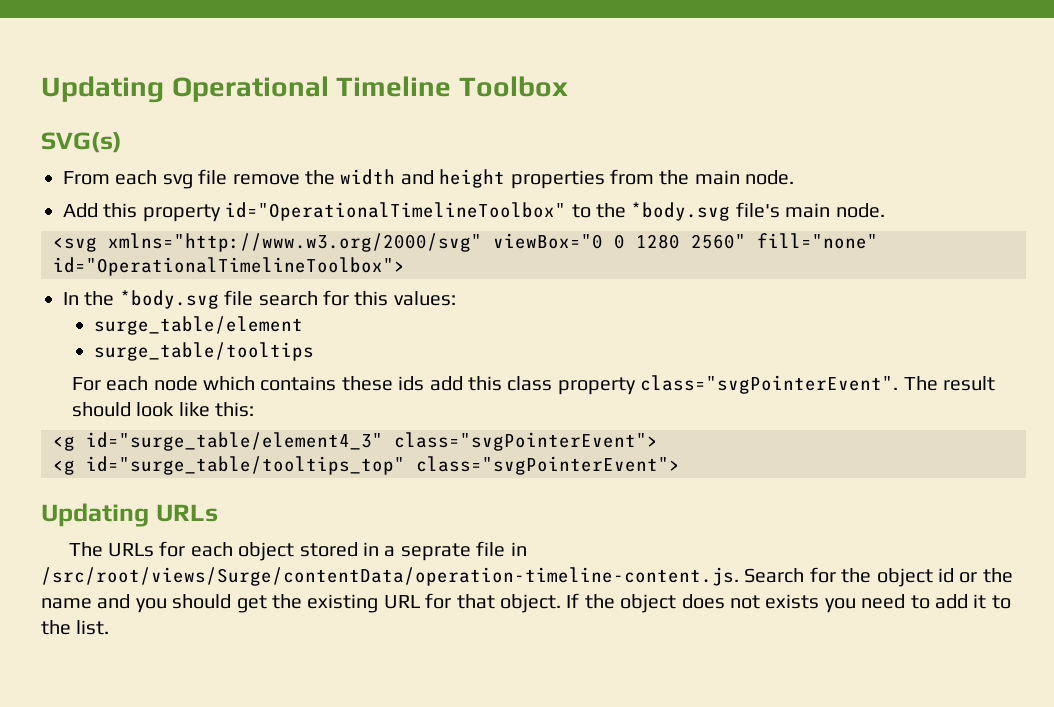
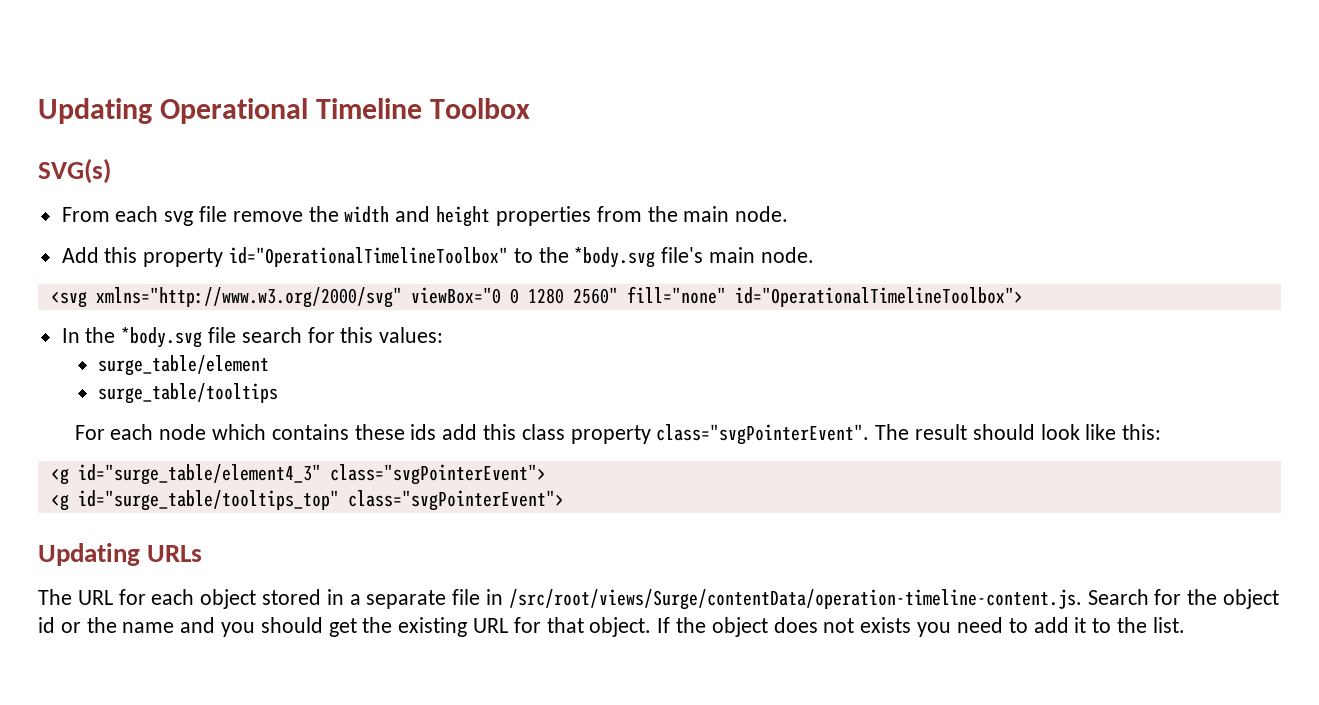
[108,543,155,557] URLs -> [77,590,113,605] URL
[400,543,471,561] seprate -> [366,590,447,609] separate

